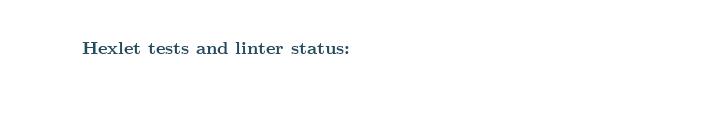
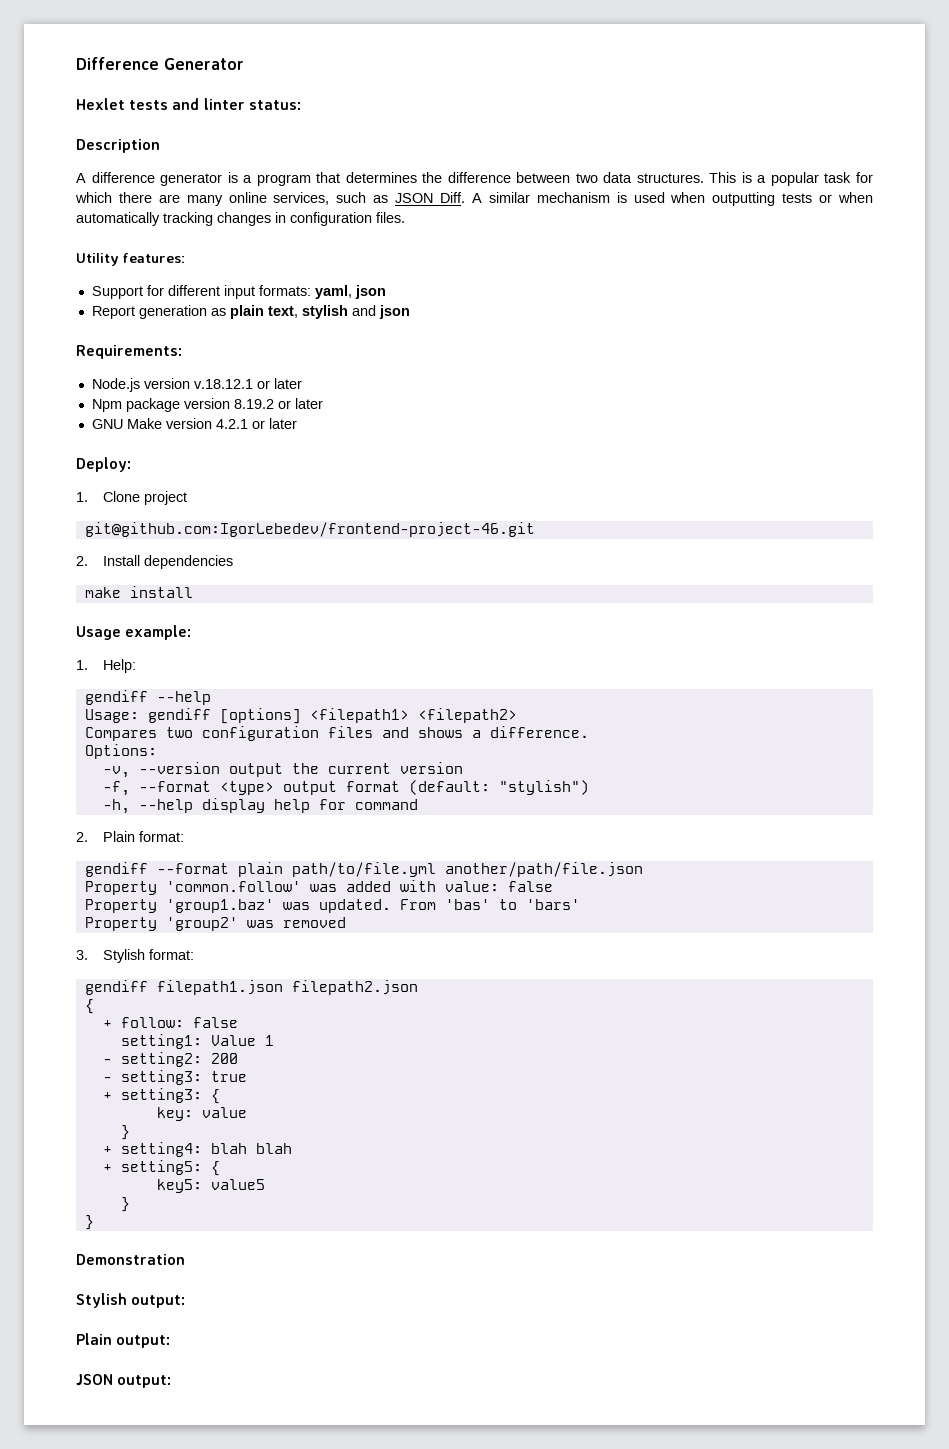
(82, 48) none -> [76,57,244,70] Difference Generator //
(350, 48) none -> [76,139,160,153] [76,172,873,186] [75,192,874,206] [76,212,405,226] [76,253,185,266] [91,285,386,299] [91,305,410,319] [76,345,182,359] [91,378,302,392] [91,398,323,412] [91,418,297,429] [76,457,131,472] [76,491,187,505] [84,522,535,537] [76,555,233,569] [84,586,193,598] [76,625,192,640] [76,659,136,673] [84,690,211,705] [84,708,517,724] [84,726,589,741] [84,744,157,759] [102,762,463,778] [102,780,589,796] [102,798,418,814] [76,831,184,842] [84,862,643,877] [84,880,553,895] [84,899,580,913] [84,917,346,931] [76,949,194,963] [84,980,418,995] [84,999,94,1014] [102,1017,238,1028] [120,1034,274,1049] [102,1052,238,1067] [102,1070,247,1085] [102,1088,220,1104] [156,1107,247,1121] [120,1125,130,1140] [102,1142,292,1157] [102,1160,220,1176] [156,1179,265,1193] [120,1197,130,1212] [84,1215,94,1230] [76,1254,185,1265] [76,1293,186,1308] [76,1333,171,1348] [76,1374,172,1388] // Description // A difference generator is a program that determines the difference between two data structures. This is a popular task for which there are many online services, such as JSON Diff. A similar mechanism is used when outputting tests or when automatically tracking changes in configuration files. // Utility features: // Support for different input formats: yaml, json // Report generation as plain text, stylish and json // Requirements: // Node.js version v.18.12.1 or later // Npm package version 8.19.2 or later // GNU Make version 4.2.1 or later // Deploy: // 1. Clone project // git@github.com:IgorLebedev/frontend-project-46.git // 2. Install dependencies // make install // Usage example: // 1. Help: // gendiff --help // Usage: gendiff [options] <filepath1> <filepath2> // Compares two configuration files and shows a difference. // Options: // -v, --version output the current version // -f, --format <type> output format (default: "stylish") // -h, --help display help for command // 2. Plain format: // gendiff --format plain path/to/file.yml another/path/file.json // Property 'common.follow' was added with value: false // Property 'group1.baz' was updated. From 'bas' to 'bars' // Property 'group2' was removed // 3. Stylish format: // gendiff filepath1.json filepath2.json // { // + follow: false // setting1: Value 1 // - setting2: 200 // - setting3: true // + setting3: { // key: value // } // + setting4: blah blah // + setting5: { // key5: value5 // } // } // Demonstration // Stylish output: // Plain output: // JSON output:

